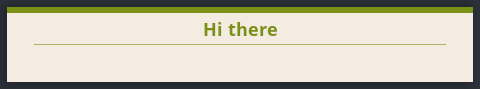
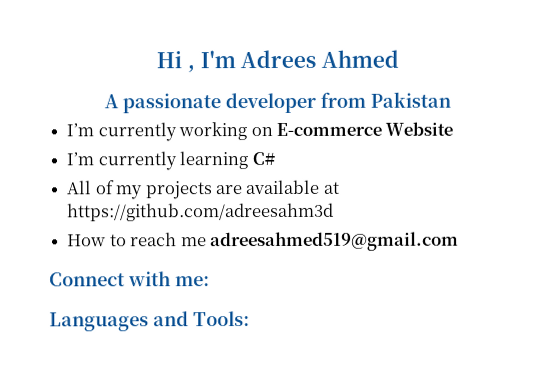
[227,22,278,36] there -> [186,49,399,73] [104,91,451,114] [66,121,454,142] [66,151,275,171] [66,179,340,200] [67,202,335,222] [67,231,459,252] [49,271,210,287] [49,311,250,332] , I'm Adrees Ahmed // A passionate developer from Pakistan // I’m currently working on E-commerce Website // I’m currently learning C# // All of my projects are available at https://github.com/adreesahm3d // How to reach me adreesahmed519@gmail.com // Connect with me: // Languages and Tools:

